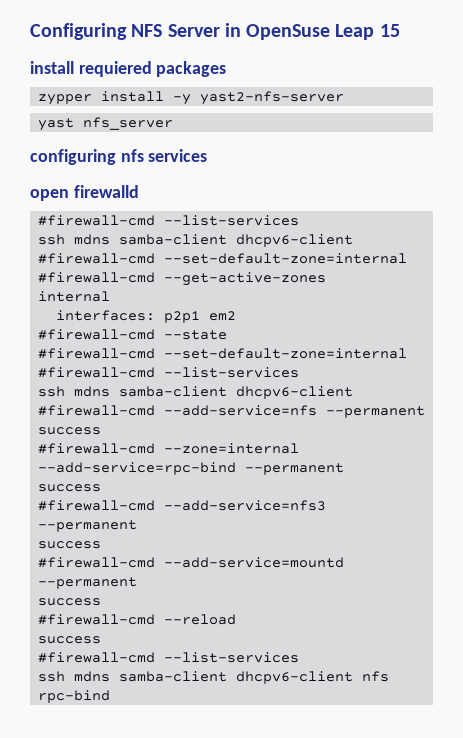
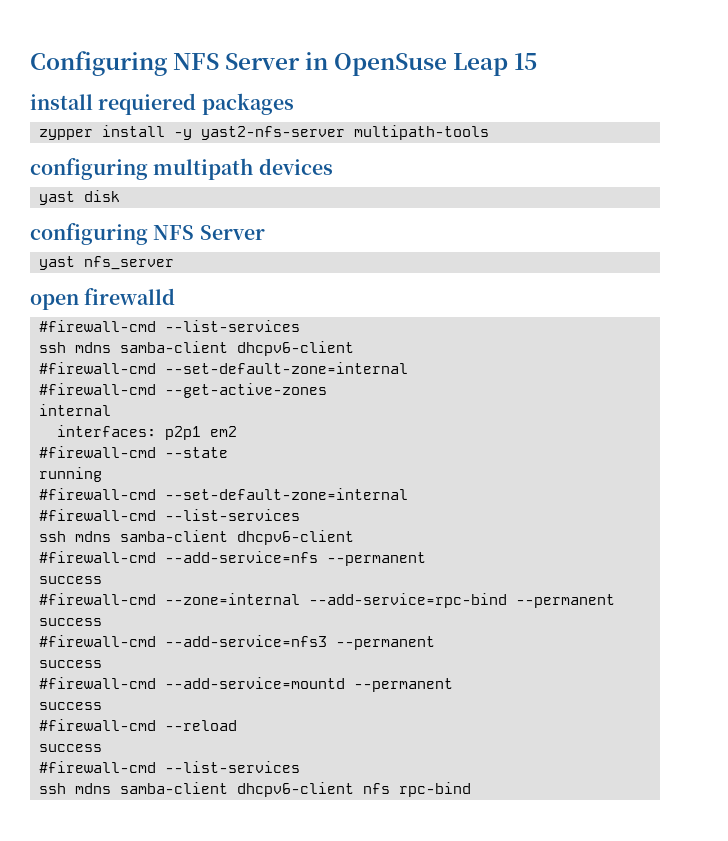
(344, 98) none -> [353,125,489,140] [30,158,333,180] [38,190,120,205] [30,223,265,245] multipath-tools // configuring multipath devices // yast disk // configuring NFS Server
[30,149,208,165] // configuring nfs services -> (174, 263) none
(227, 335) none -> [38,467,102,482] // running

